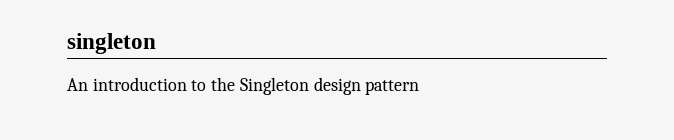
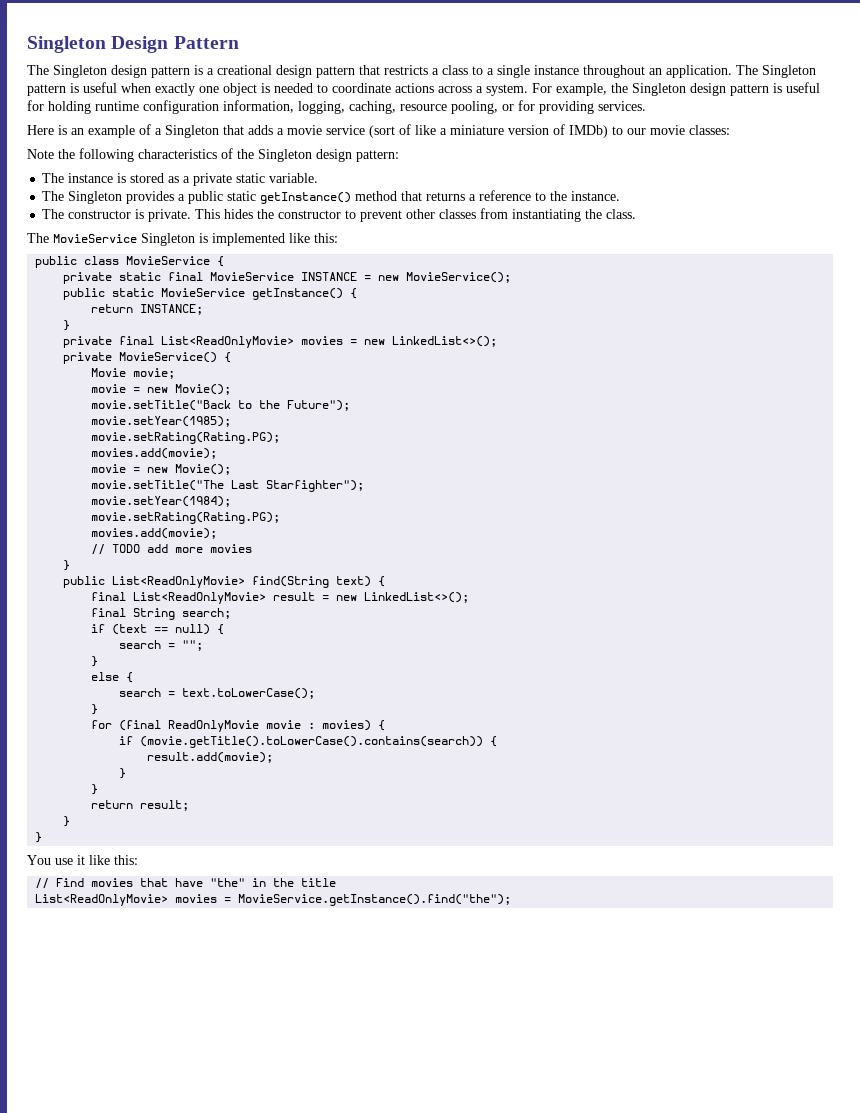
[67,33,156,54] [67,77,420,95] singleton // An introduction to the Singleton design pattern -> [27,36,239,53] [27,65,816,78] [27,82,820,96] [27,100,646,114] [27,124,730,138] [27,148,399,162] [42,173,319,186] [42,190,621,204] [42,208,637,222] [27,233,338,246] [35,256,225,268] [63,272,512,284] [63,288,358,300] [91,304,204,315] [63,320,71,331] [63,336,498,348] [63,352,232,364] [91,368,176,379] [91,384,232,395] [91,400,351,411] [91,416,232,427] [91,432,281,444] [91,448,218,459] [91,464,232,475] [91,480,365,492] [91,496,232,507] [91,512,281,524] [91,528,218,539] [91,544,253,555] [63,560,71,571] [63,576,386,588] [91,592,470,604] [91,608,232,620] [91,624,225,635] [119,640,204,651] [91,656,99,667] [91,672,134,683] [119,688,316,699] [91,704,99,715] [91,720,386,732] [119,736,498,748] [147,752,274,763] [119,768,127,779] [91,784,99,795] [91,800,190,811] [63,816,71,827] [35,832,43,843] [27,855,138,865] [35,878,337,889] [35,894,512,906] Singleton Design Pattern // The Singleton design pattern is a creational design pattern that restricts a class to a single instance throughout an application. The Singleton pattern is useful when exactly one object is needed to coordinate actions across a system. For example, the Singleton design pattern is useful for holding runtime configuration information, logging, caching, resource pooling, or for providing services. // Here is an example of a Singleton that adds a movie service (sort of like a miniature version of IMDb) to our movie classes: // Note the following characteristics of the Singleton design pattern: // The instance is stored as a private static variable. // The Singleton provides a public static getInstance() method that returns a reference to the instance. // The constructor is private. This hides the constructor to prevent other classes from instantiating the class. // The MovieService Singleton is implemented like this: // public class MovieService { // private static final MovieService INSTANCE = new MovieService(); // public static MovieService getInstance() { // return INSTANCE; // } // private final List<ReadOnlyMovie> movies = new LinkedList<>(); // private MovieService() { // Movie movie; // movie = new Movie(); // movie.setTitle("Back to the Future"); // movie.setYear(1985); // movie.setRating(Rating.PG); // movies.add(movie); // movie = new Movie(); // movie.setTitle("The Last Starfighter"); // movie.setYear(1984); // movie.setRating(Rating.PG); // movies.add(movie); // // TODO add more movies // } // public List<ReadOnlyMovie> find(String text) { // final List<ReadOnlyMovie> result = new LinkedList<>(); // final String search; // if (text == null) { // search = ""; // } // else { // search = text.toLowerCase(); // } // for (final ReadOnlyMovie movie : movies) { // if (movie.getTitle().toLowerCase().contains(search)) { // result.add(movie); // } // } // return result; // } // } // You use it like this: // // Find movies that have "the" in the title // List<ReadOnlyMovie> movies = MovieService.getInstance().find("the");

